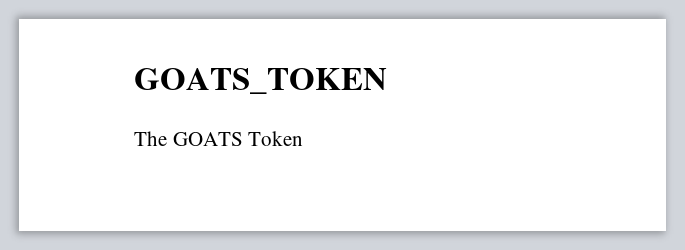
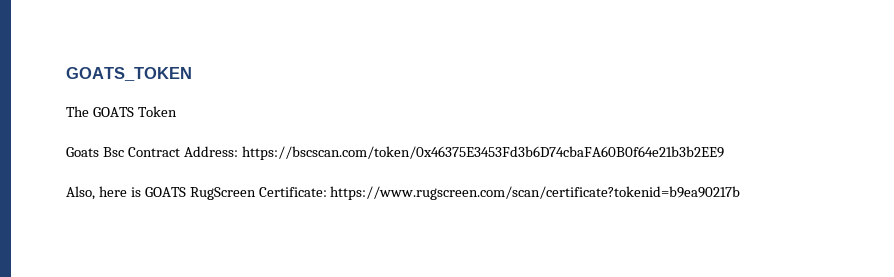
(304, 138) none -> [66,146,724,160] [66,186,741,200] // Goats Bsc Contract Address: https://bscscan.com/token/0x46375E3453Fd3b6D74cbaFA60B0f64e21b3b2EE9 // Also, here is GOATS RugScreen Certificate: https://www.rugscreen.com/scan/certificate?tokenid=b9ea90217b

